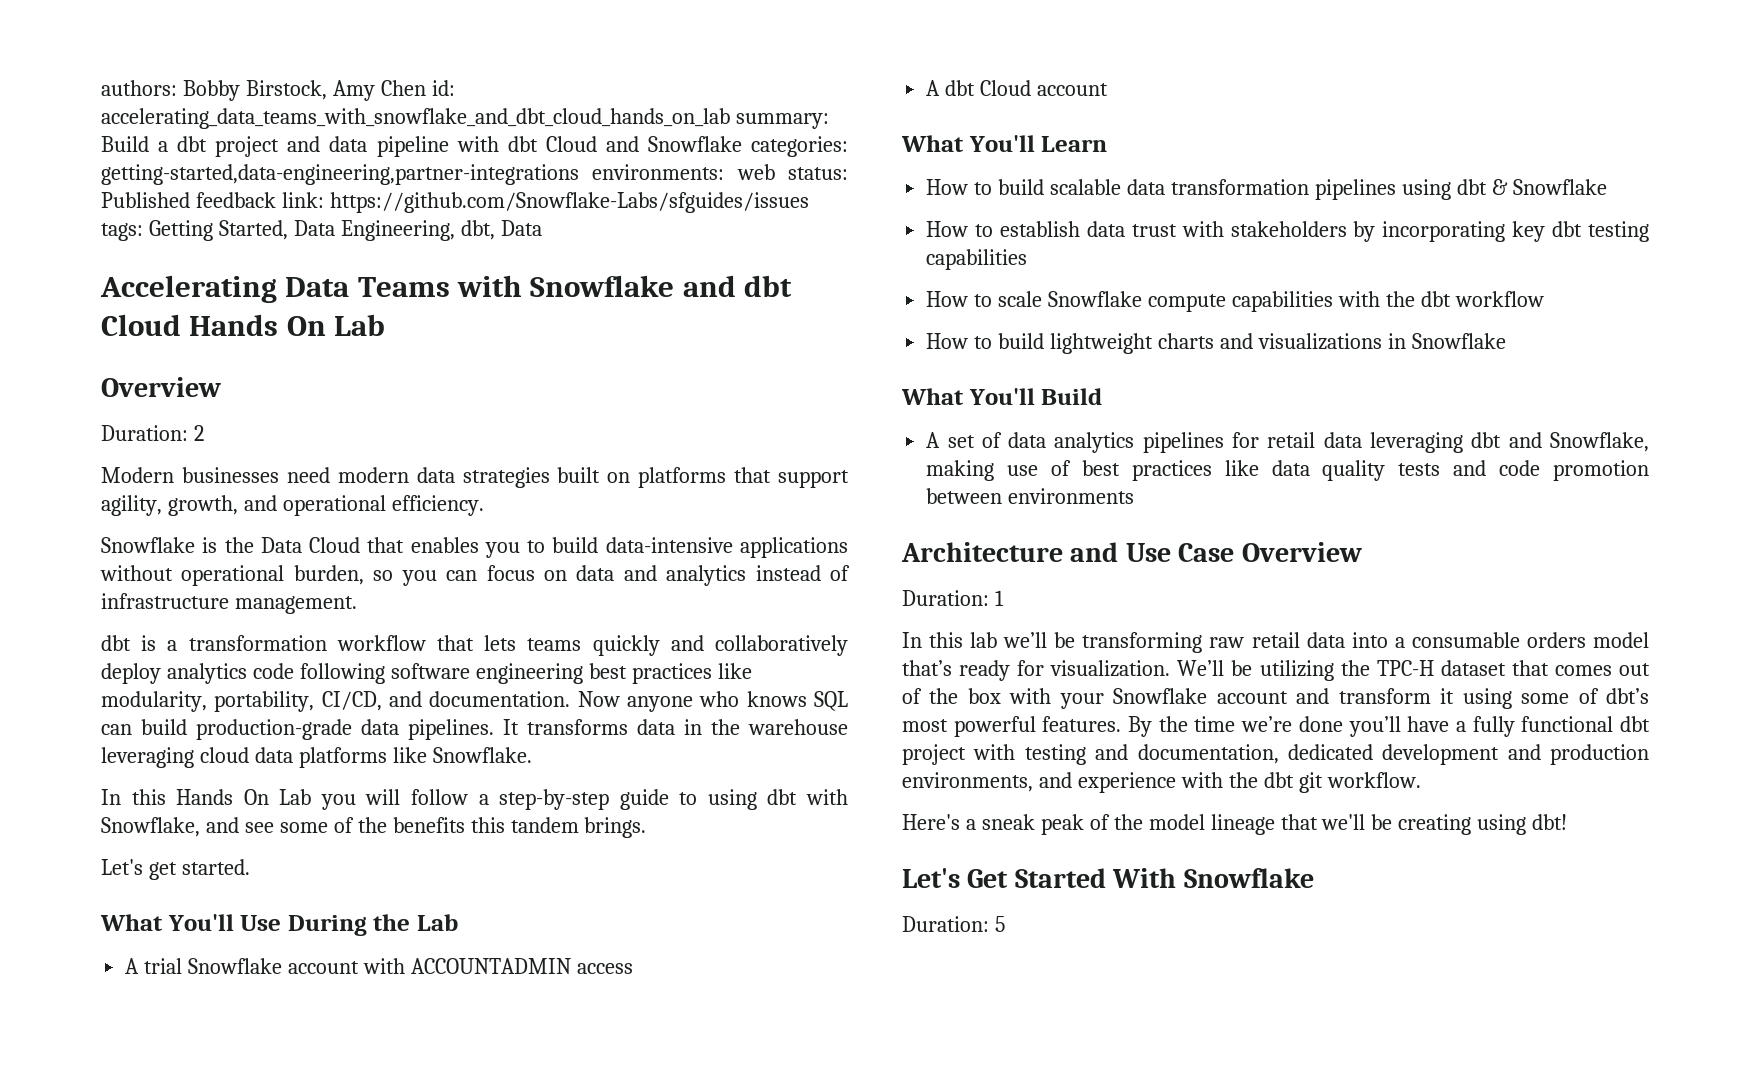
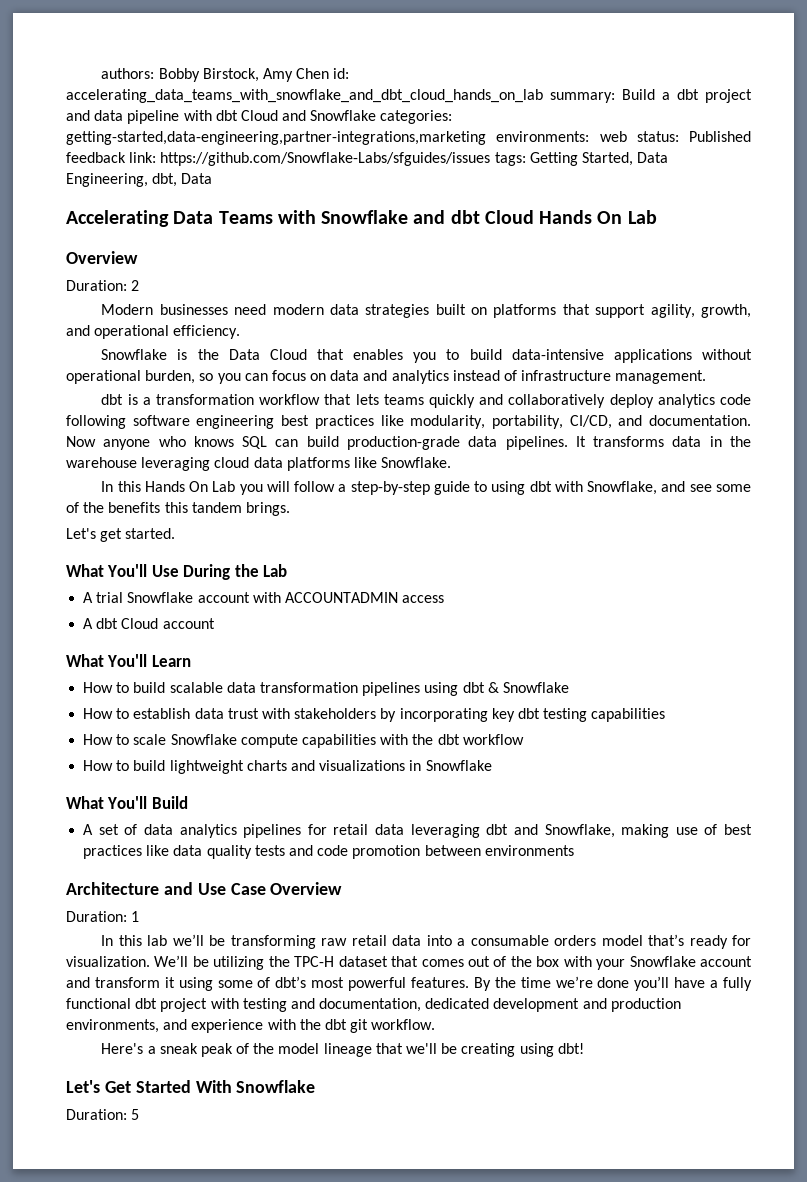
[101,164,579,185] getting-started,data-engineering,partner-integrations -> [66,131,486,145] getting-started,data-engineering,partner-integrations,marketing

